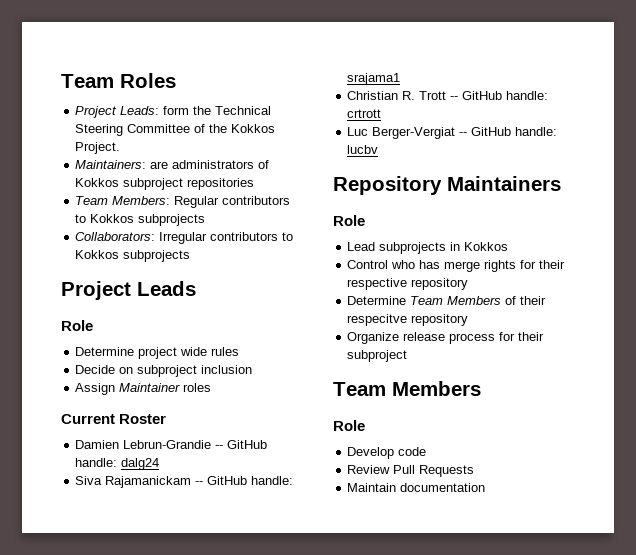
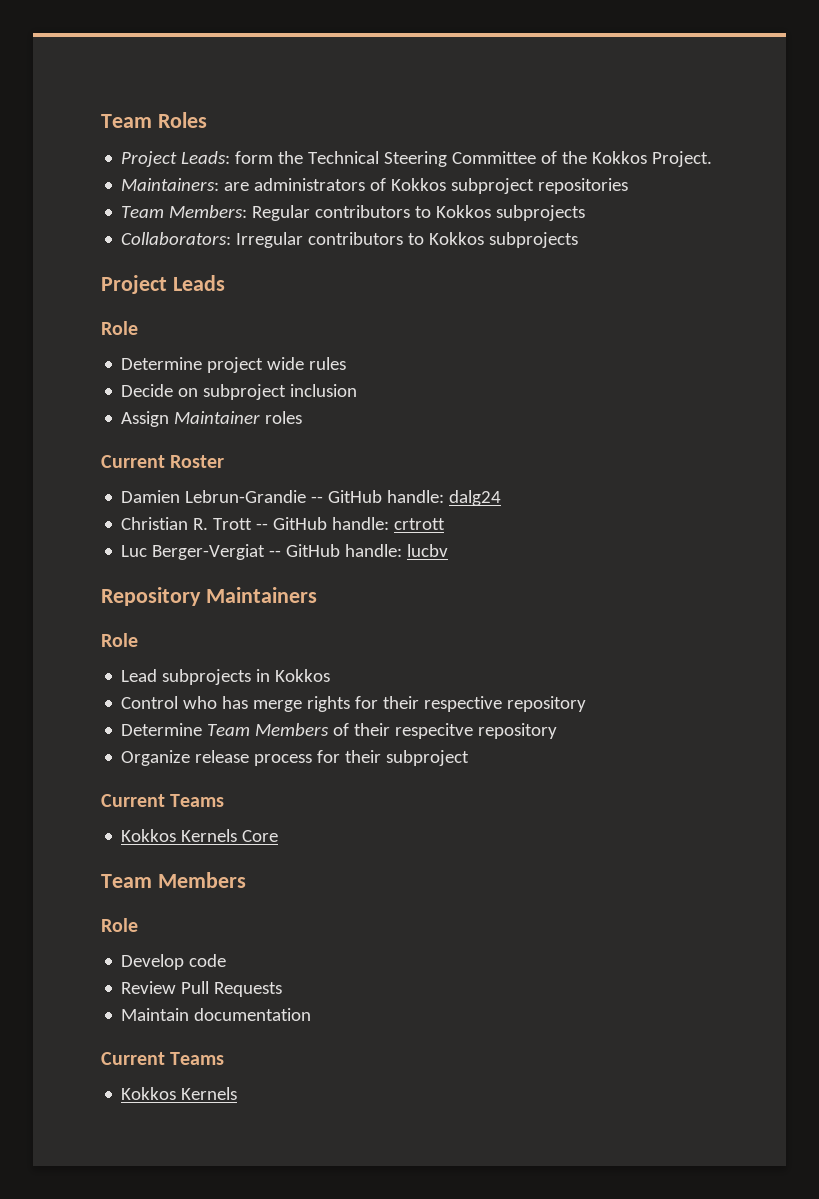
[75,476,294,488] [347,73,401,85] // Siva Rajamanickam -- GitHub handle: srajama1 -> (502, 498) none
(408, 356) none -> [101,794,225,807] [121,829,279,842] // Current Teams // Kokkos Kernels Core
(486, 487) none -> [101,1052,225,1065] [121,1087,238,1100] // Current Teams // Kokkos Kernels

